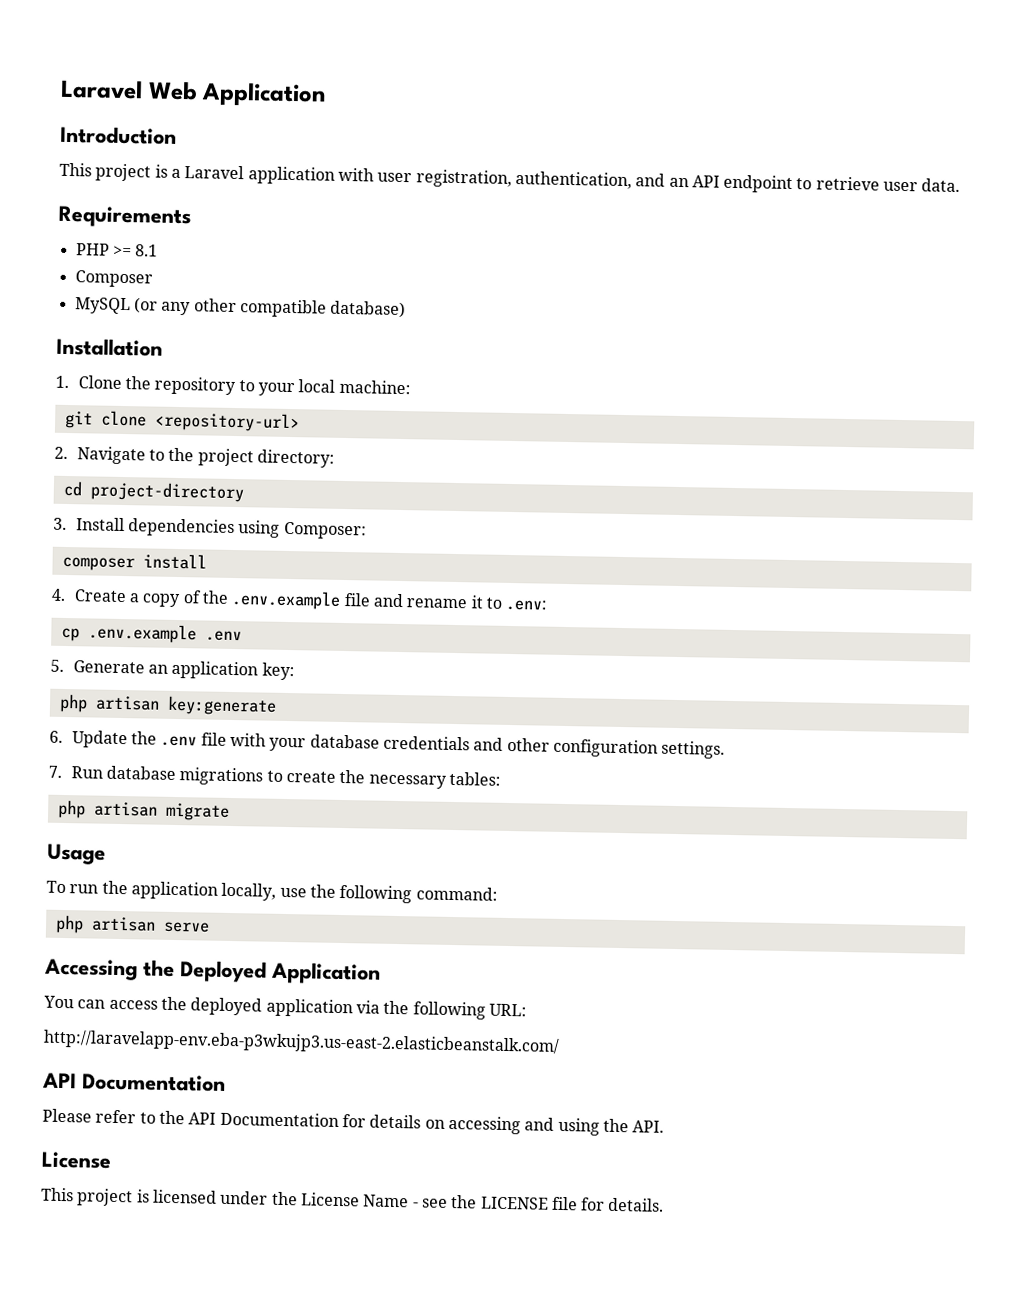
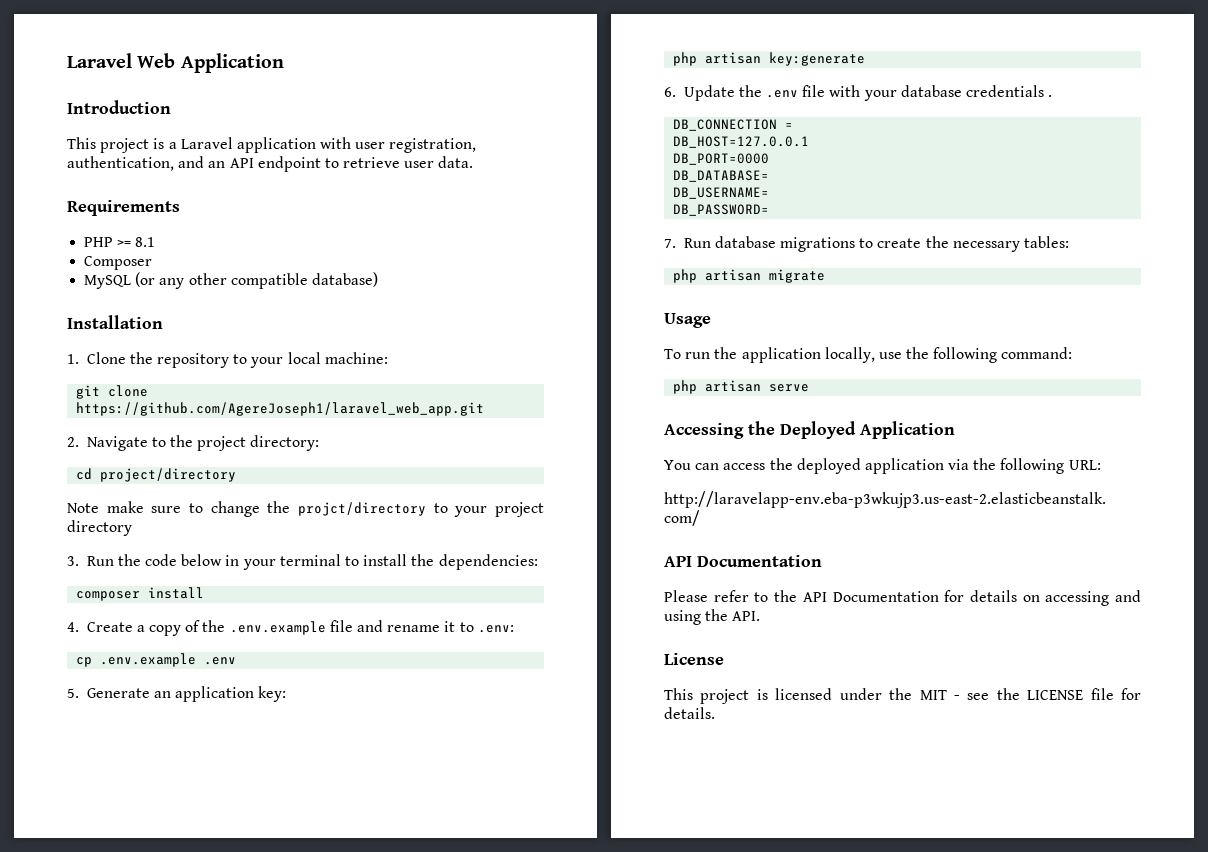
[153,411,300,433] <repository-url> -> [76,402,485,416] https://github.com/AgereJoseph1/laravel_web_app.git
[89,481,245,503] [53,517,367,540] project-directory // 3. Install dependencies using Composer: -> [100,468,237,482] [67,501,544,517] [67,520,132,536] [67,554,538,570] project/directory // Note make sure to change the projct/directory to your project directory // 3. Run the code below in your terminal to install the dependencies:
[473,737,726,759] and other configuration settings. -> [1048,95,1053,97] [673,119,794,131] [673,136,810,148] [673,153,770,165] [673,170,770,182] [673,187,770,199] [673,204,770,216] . // DB_CONNECTION = // DB_HOST=127.0.0.1 // DB_PORT=0000 // DB_DATABASE= // DB_USERNAME= // DB_PASSWORD=
[300,1192,410,1208] License Name -> [919,690,947,700] MIT

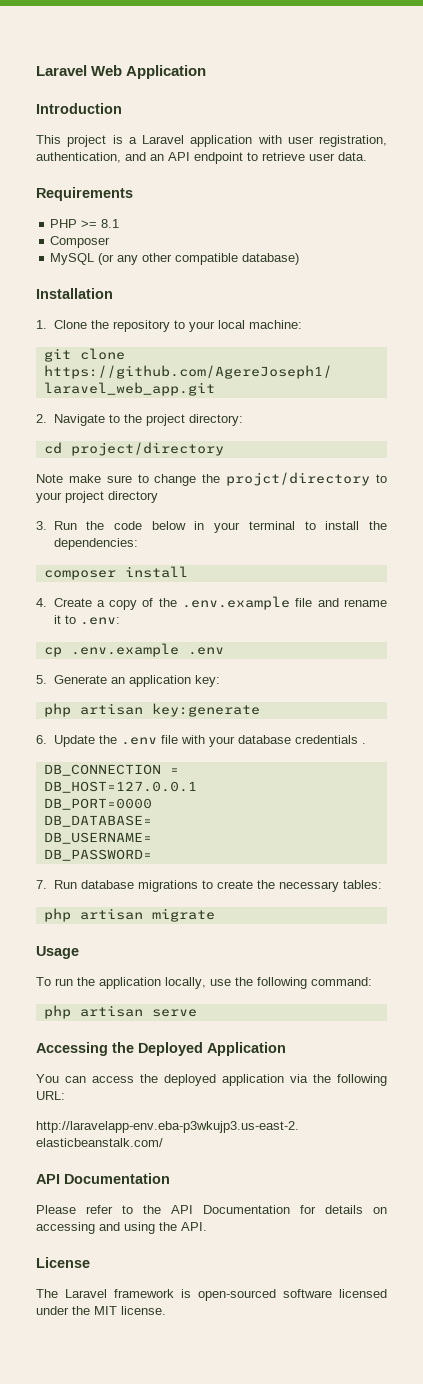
[664,688,1141,704] [664,707,715,719] This project is licensed under the MIT - see the LICENSE file for details. -> [36,1289,387,1301] [36,1306,166,1315] The Laravel framework is open-sourced software licensed under the MIT license.

